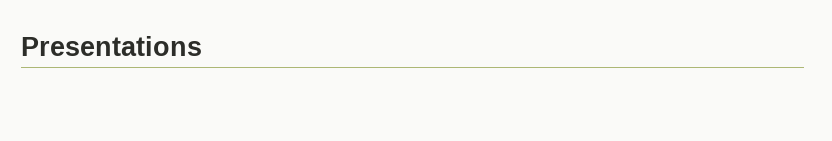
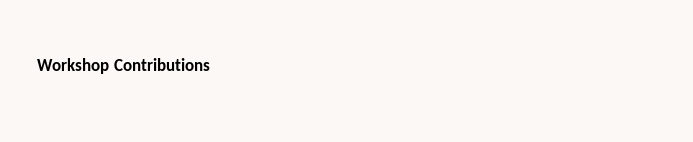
[21,36,202,56] Presentations -> [37,58,210,74] Workshop Contributions

